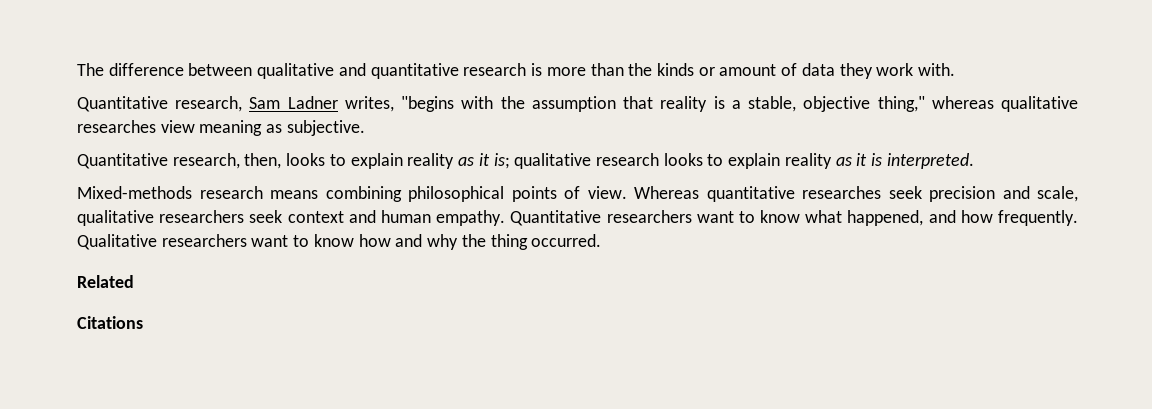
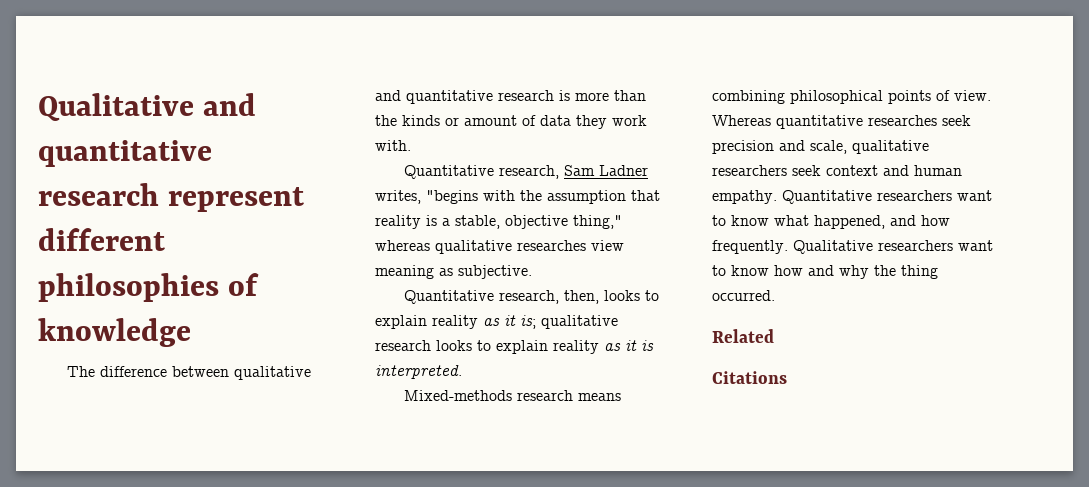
(77, 69) none -> [38,93,257,121] [38,140,212,167] [38,183,305,212] [38,228,165,251] [38,273,260,302] [38,318,191,347] Qualitative and quantitative research represent different philosophies of knowledge //

